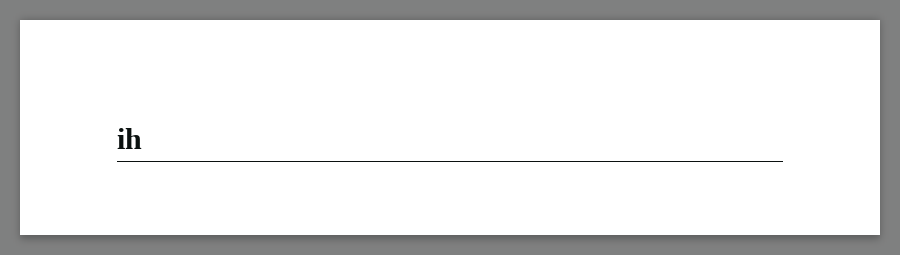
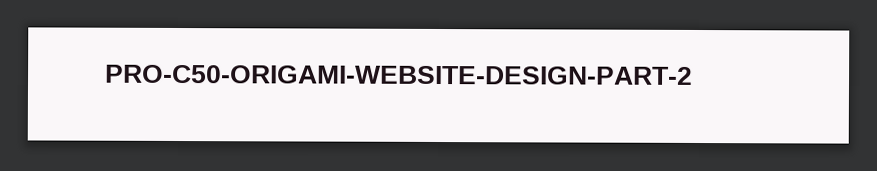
[117,128,142,149] ih -> [105,64,693,85] PRO-C50-ORIGAMI-WEBSITE-DESIGN-PART-2

